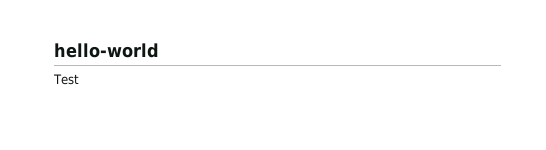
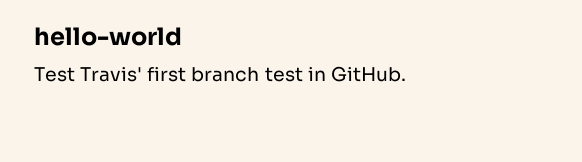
(79, 79) none -> [80,66,406,82] Travis' first branch test in GitHub.

